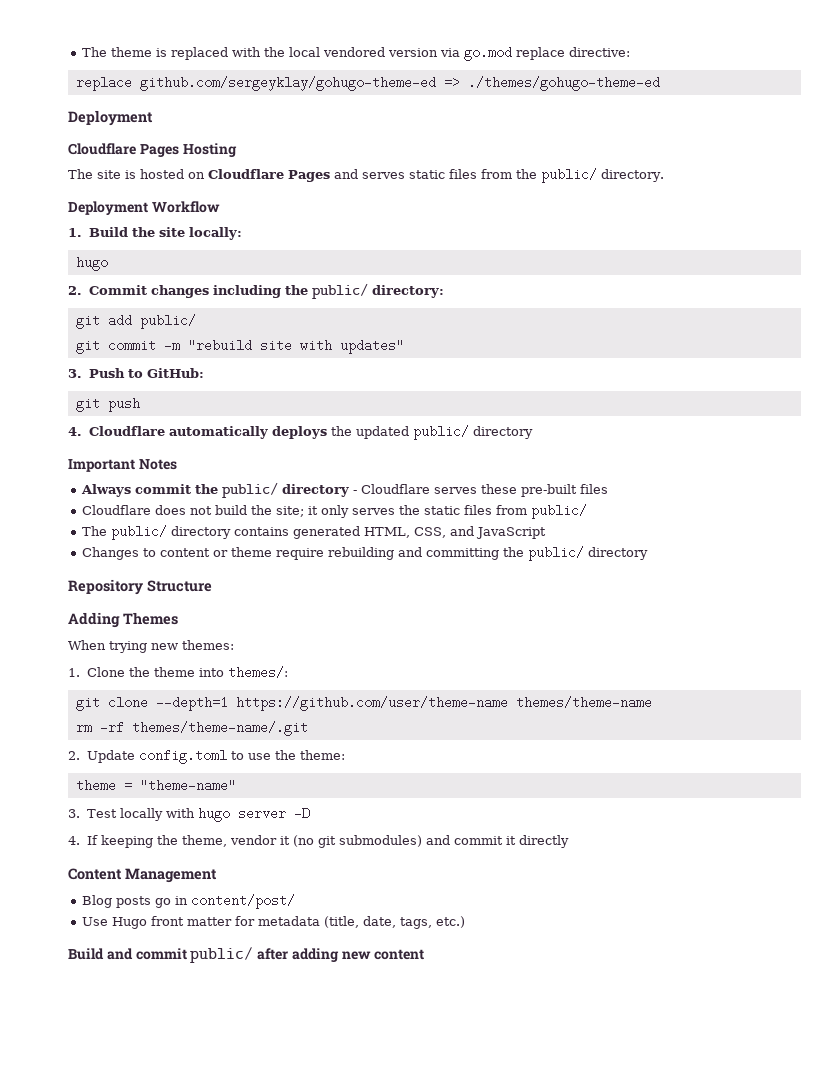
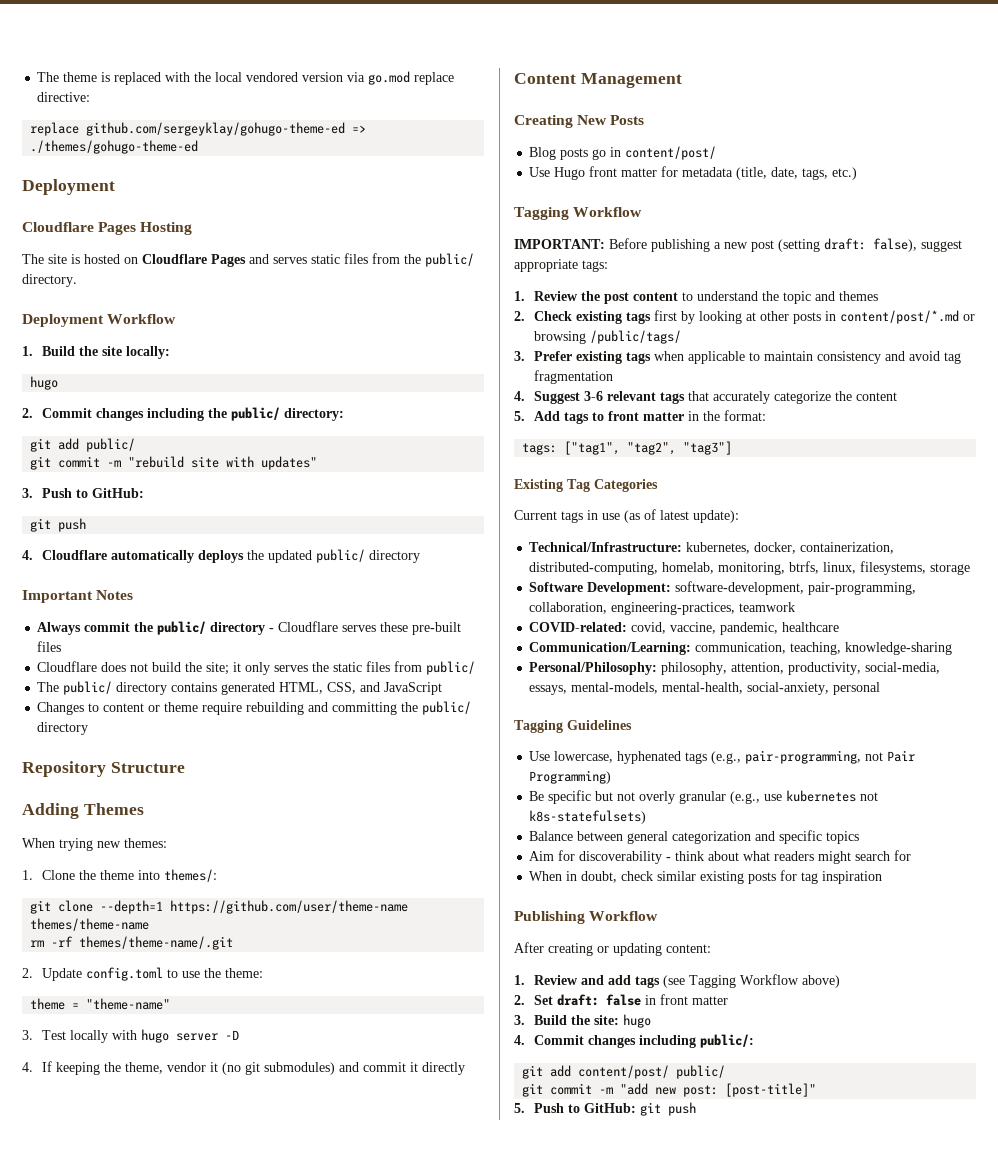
(217, 875) none -> [514,115,645,128] // Creating New Posts
[68,947,425,963] Build and commit public/ after adding new content -> [514,207,643,220] [514,238,962,252] [514,259,608,272] [514,291,879,304] [514,310,976,324] [534,330,682,344] [514,351,962,364] [534,370,614,384] [514,391,898,404] [514,410,767,424] [522,441,733,455] [514,479,658,492] [514,509,739,523] [529,542,895,554] [529,561,971,575] [529,581,917,595] [529,602,796,615] [529,622,840,635] [529,642,953,655] [529,662,941,675] [529,682,881,695] [514,720,632,733] [529,750,916,764] [529,770,612,784] [529,790,879,804] [529,810,647,824] [529,830,860,844] [529,850,912,864] [529,870,883,884] [514,911,659,924] [514,942,711,956] [514,974,841,988] [514,994,729,1006] [514,1014,652,1028] [514,1034,755,1048] [522,1065,726,1079] [522,1083,817,1097] [514,1102,697,1116] Tagging Workflow // IMPORTANT: Before publishing a new post (setting draft: false), suggest appropriate tags: // 1. Review the post content to understand the topic and themes // 2. Check existing tags first by looking at other posts in content/post/*.md or browsing /public/tags/ // 3. Prefer existing tags when applicable to maintain consistency and avoid tag fragmentation // 4. Suggest 3-6 relevant tags that accurately categorize the content // 5. Add tags to front matter in the format: // tags: ["tag1", "tag2", "tag3"] // Existing Tag Categories // Current tags in use (as of latest update): // Technical/Infrastructure: kubernetes, docker, containerization, distributed-computing, homelab, monitoring, btrfs, linux, filesystems, storage // Software Development: software-development, pair-programming, collaboration, engineering-practices, teamwork // COVID-related: covid, vaccine, pandemic, healthcare // Communication/Learning: communication, teaching, knowledge-sharing // Personal/Philosophy: philosophy, attention, productivity, social-media, essays, mental-models, mental-health, social-anxiety, personal // Tagging Guidelines // Use lowercase, hyphenated tags (e.g., pair-programming, not Pair Programming) // Be specific but not overly granular (e.g., use kubernetes not k8s-statefulsets) // Balance between general categorization and specific topics // Aim for discoverability - think about what readers might search for // When in doubt, check similar existing posts for tag inspiration // Publishing Workflow // After creating or updating content: // 1. Review and add tags (see Tagging Workflow above) // 2. Set draft: false in front matter // 3. Build the site: hugo // 4. Commit changes including public/: // git add content/post/ public/ // git commit -m "add new post: [post-title]" // 5. Push to GitHub: git push

